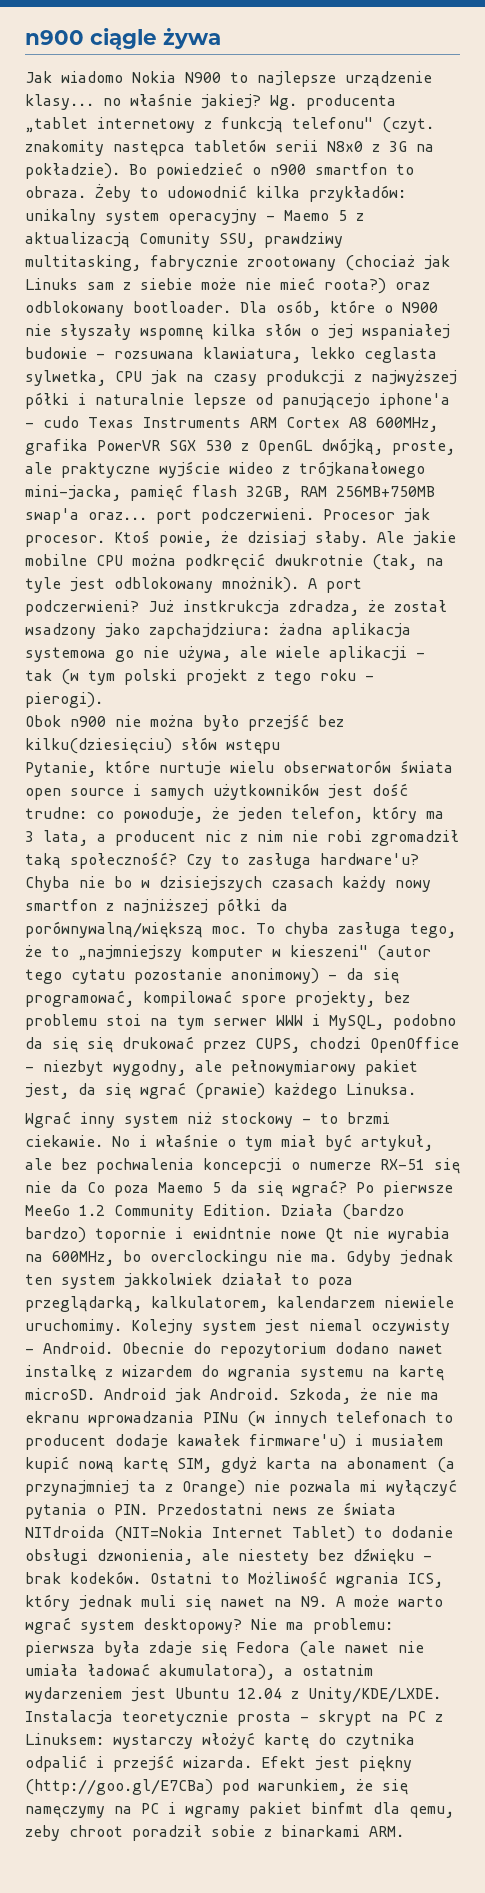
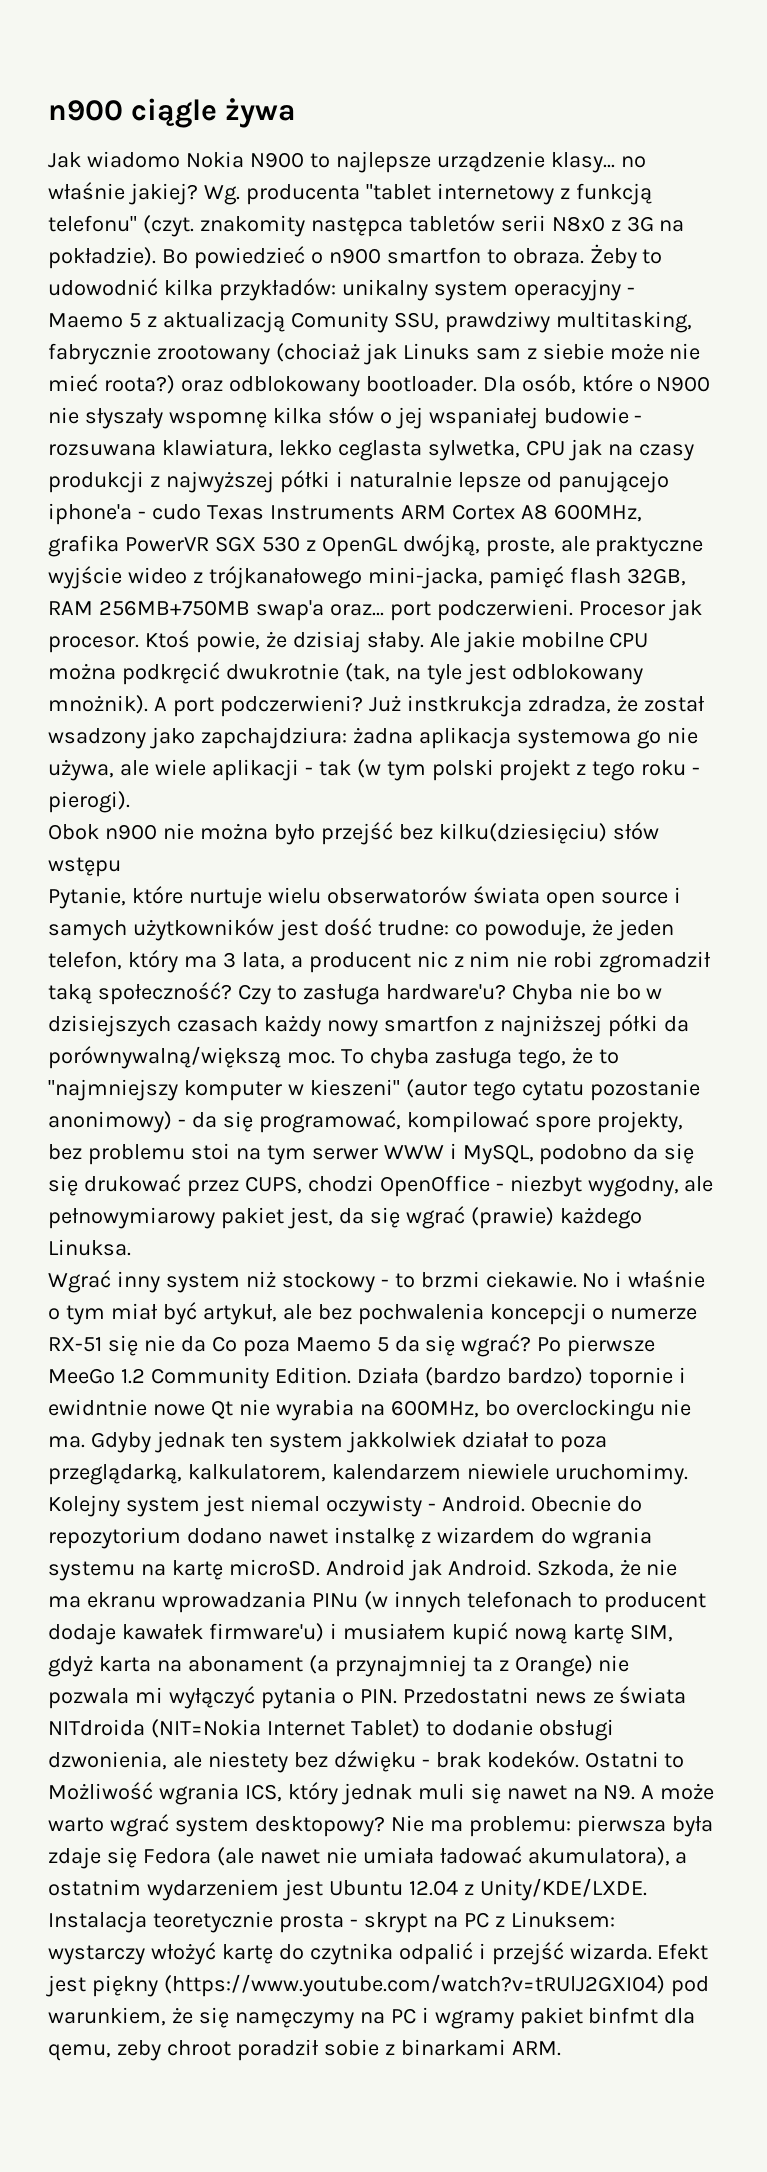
[25,117,88,133] „tablet -> [365,184,431,200] "tablet
[78,945,182,961] „najmniejszy -> [48,1079,178,1101] "najmniejszy
[25,1779,213,1795] (http://goo.gl/E7CBa) -> [163,1974,665,1997] (https://www.youtube.com/watch?v=tRUlJ2GXI04)

